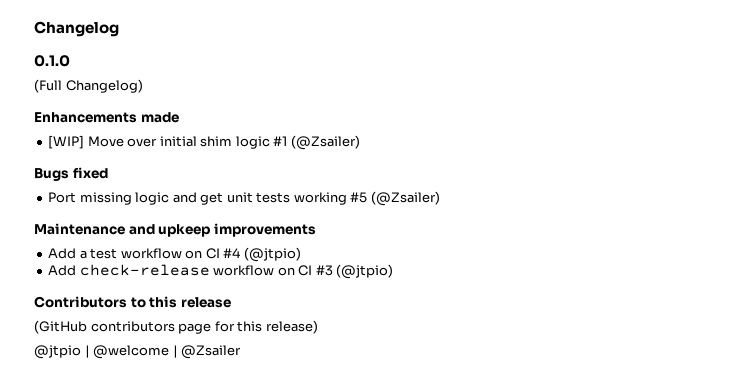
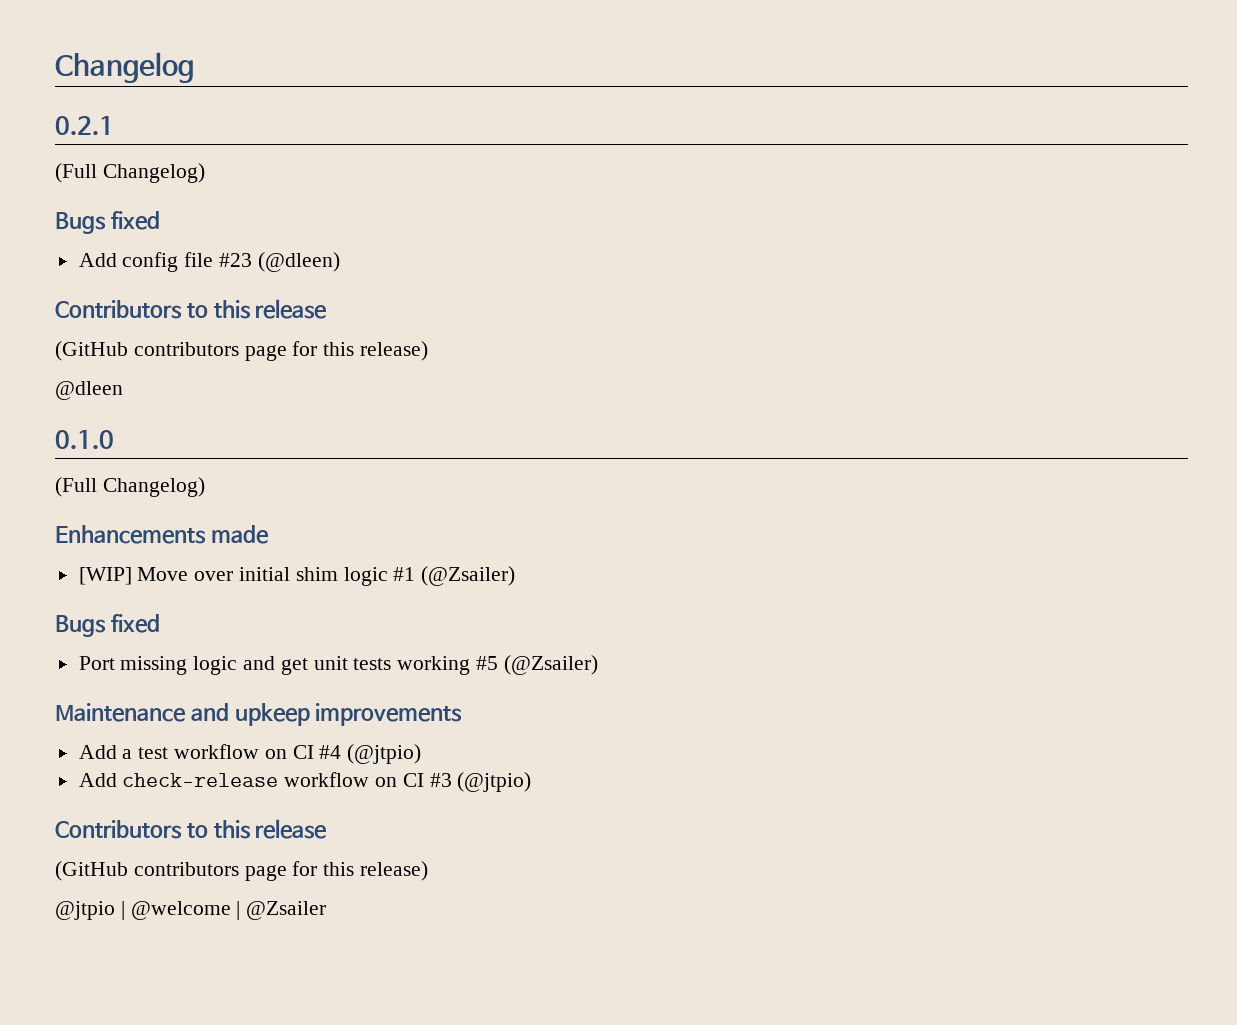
(119, 29) none -> [55,116,114,136] [55,163,205,183] [55,211,160,234] [78,252,340,272] [55,299,328,319] [55,341,429,361] [55,381,123,400] // 0.2.1 // (Full Changelog) // Bugs fixed // Add config file #23 (@dleen) // Contributors to this release // (GitHub contributors page for this release) // @dleen

